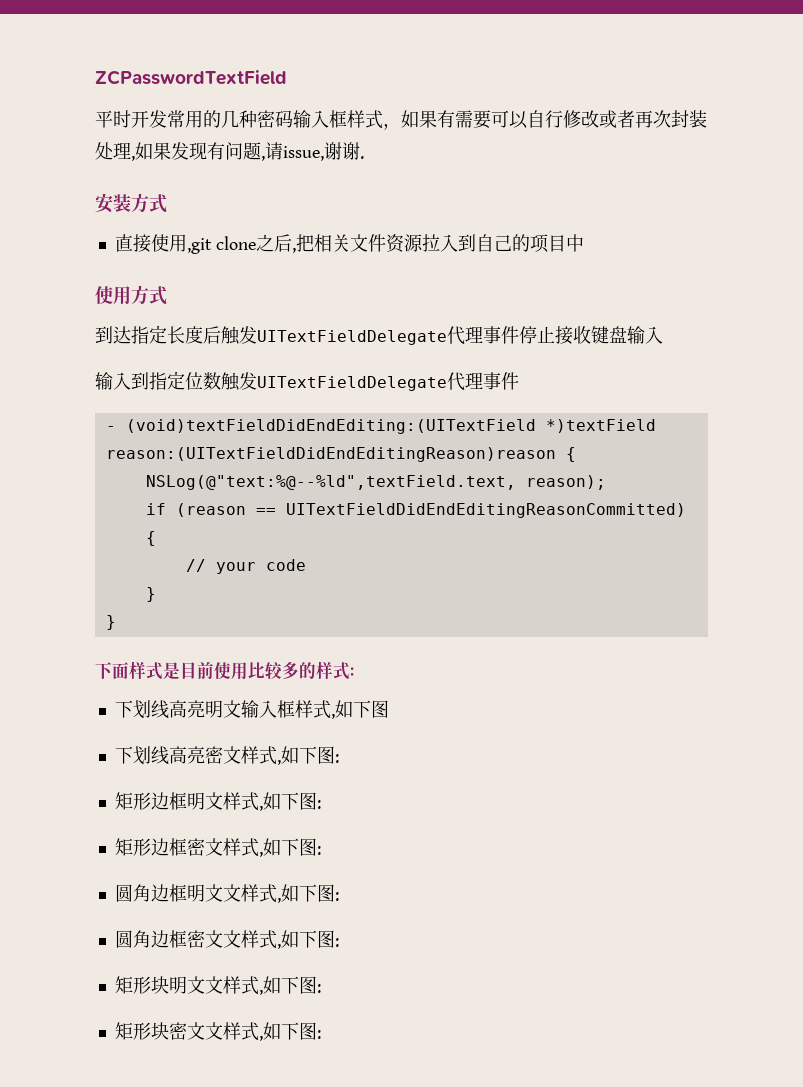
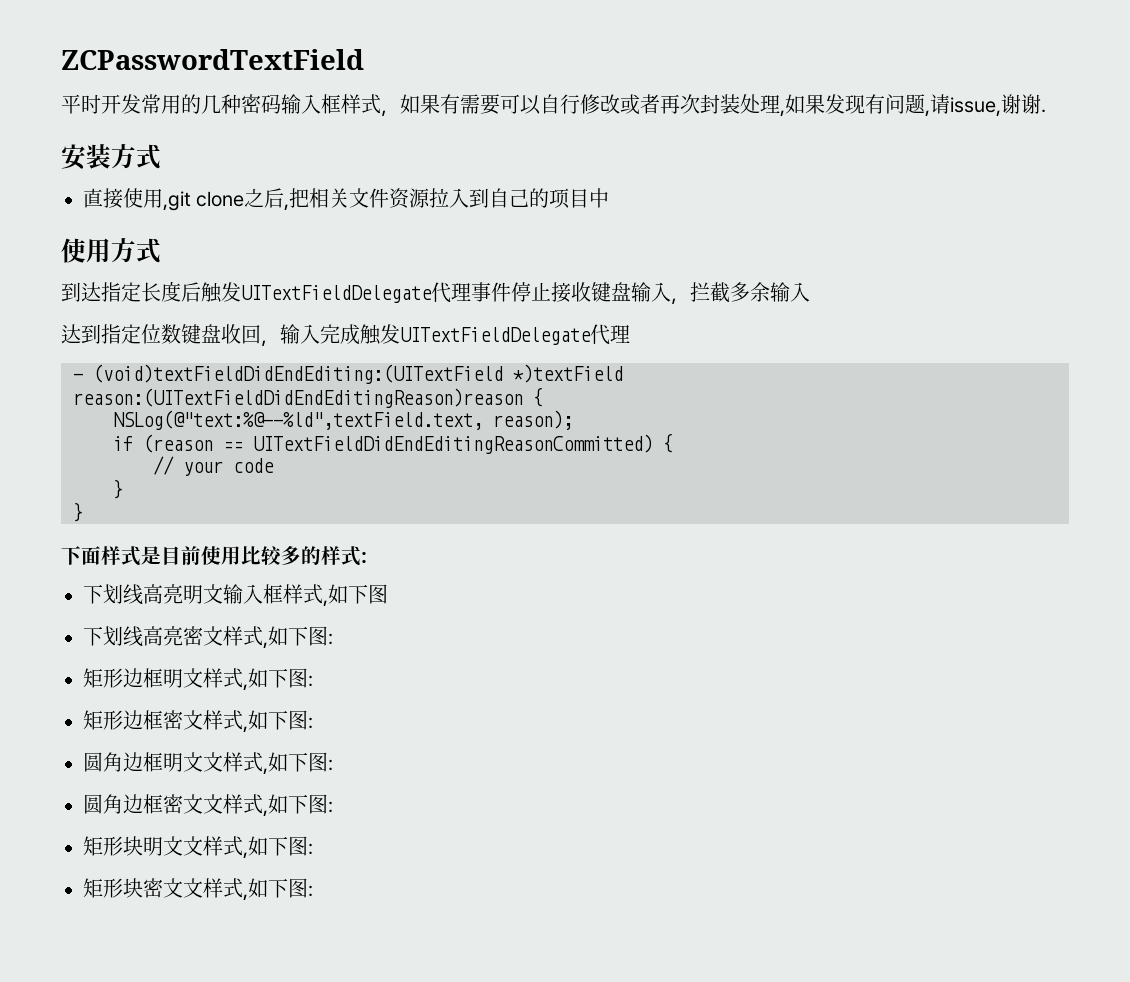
[95,372,131,390] // 输入 -> [671,282,810,305] [61,324,81,344] ，拦截多余输入 // 达
[221,372,519,391] 触发UITextFieldDelegate代理事件 -> [181,324,630,347] 键盘收回，输入完成触发UITextFieldDelegate代理

